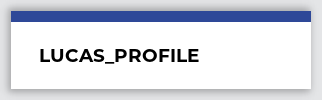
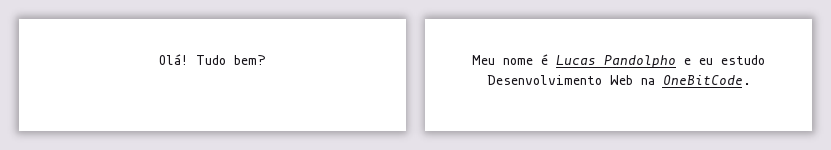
[39,49,199,64] LUCAS_PROFILE -> [159,54,266,65] [472,54,765,68] [486,75,751,85] Olá! Tudo bem? // Meu nome é Lucas Pandolpho e eu estudo Desenvolvimento Web na OneBitCode.

